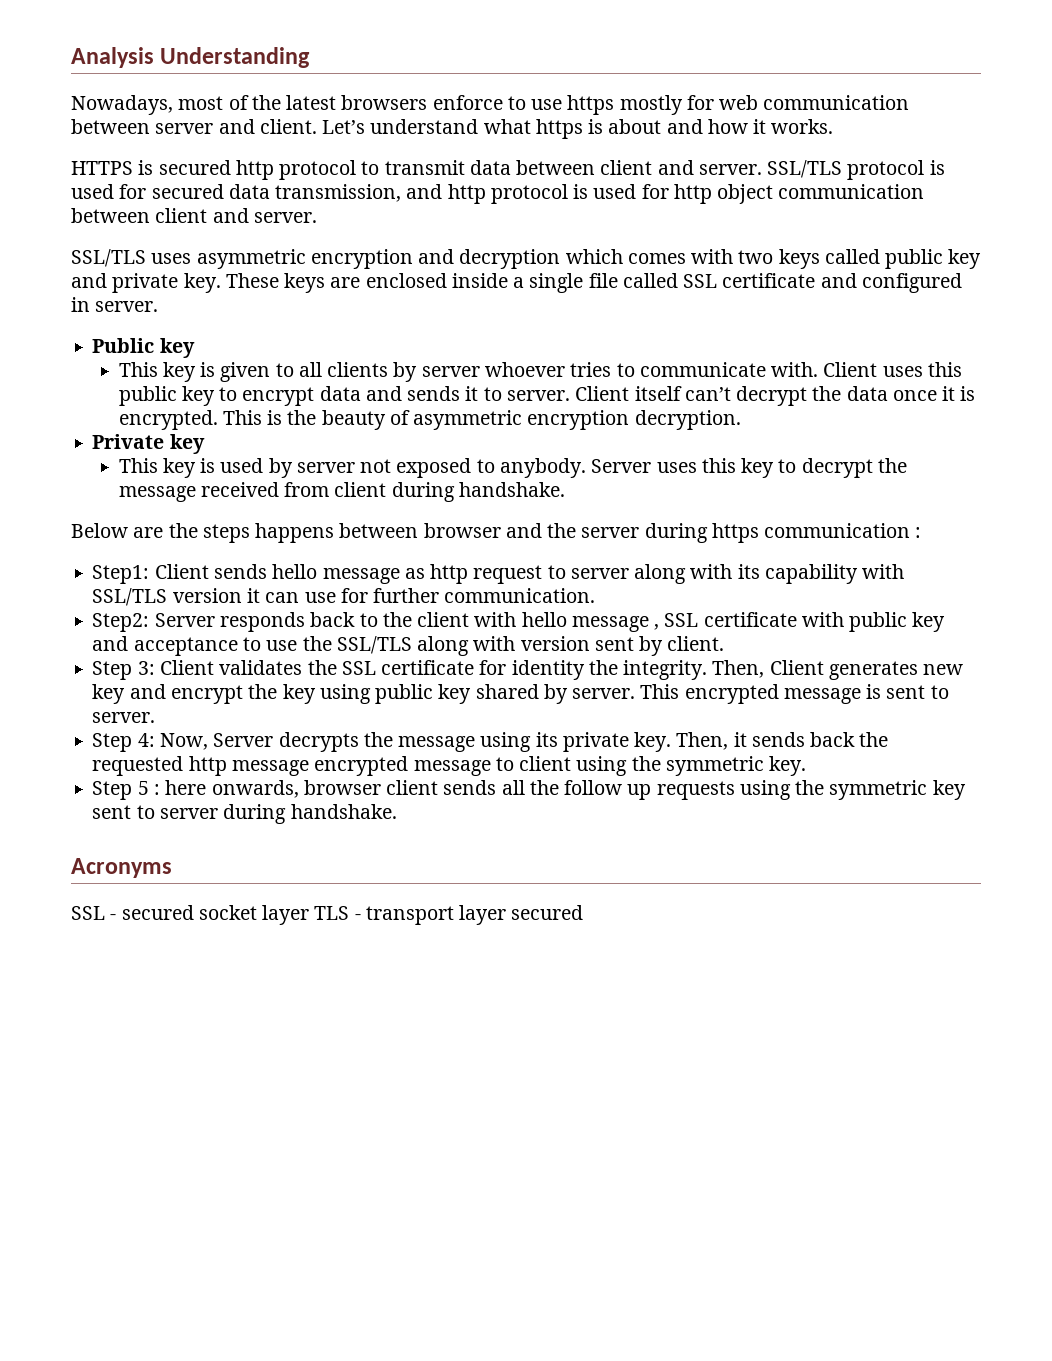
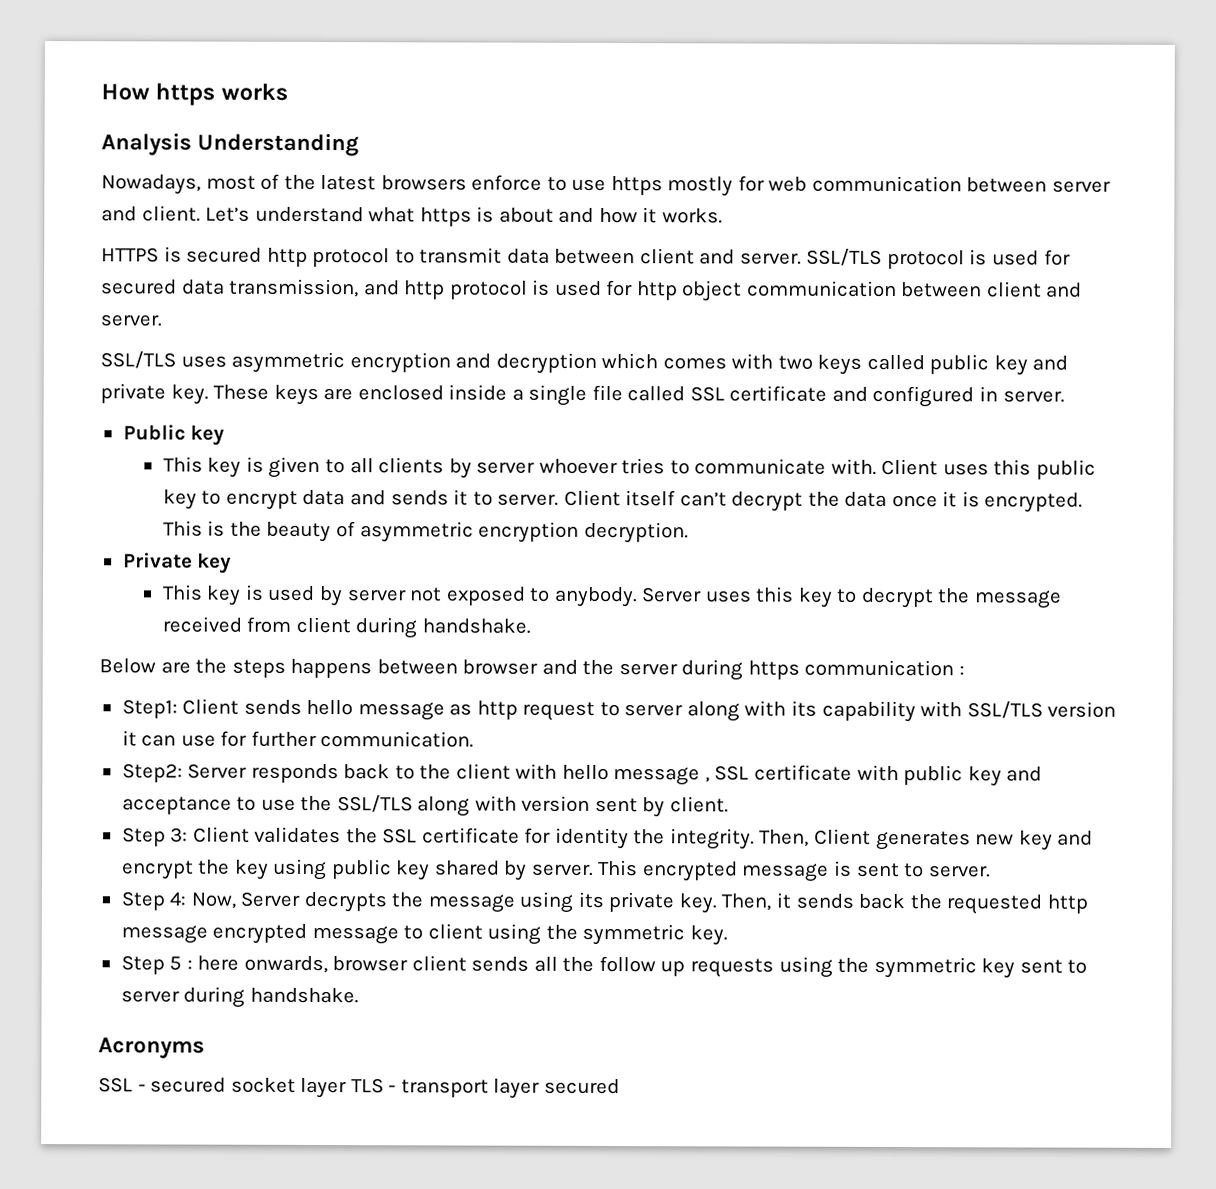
(71, 57) none -> [101,82,288,106] How https works //

